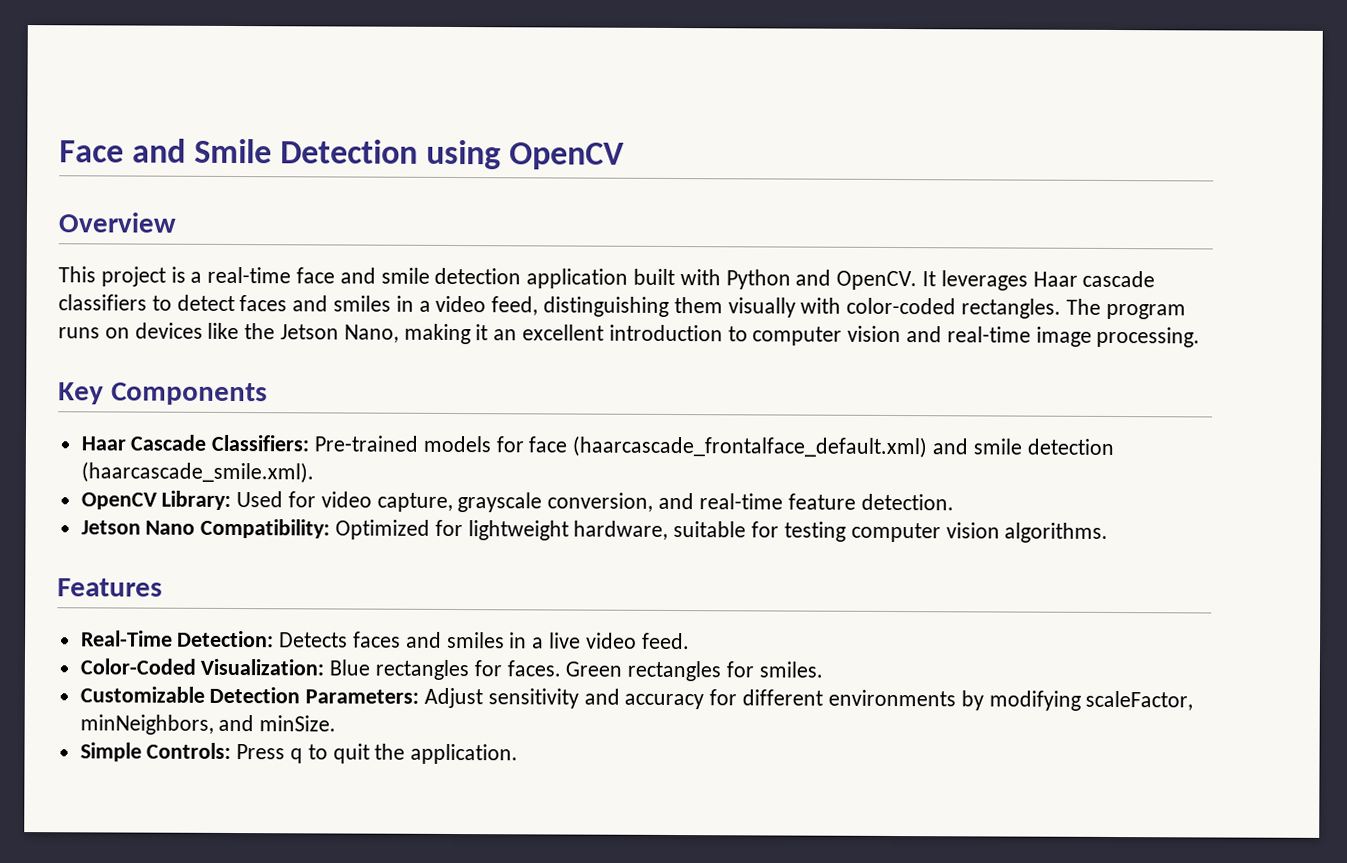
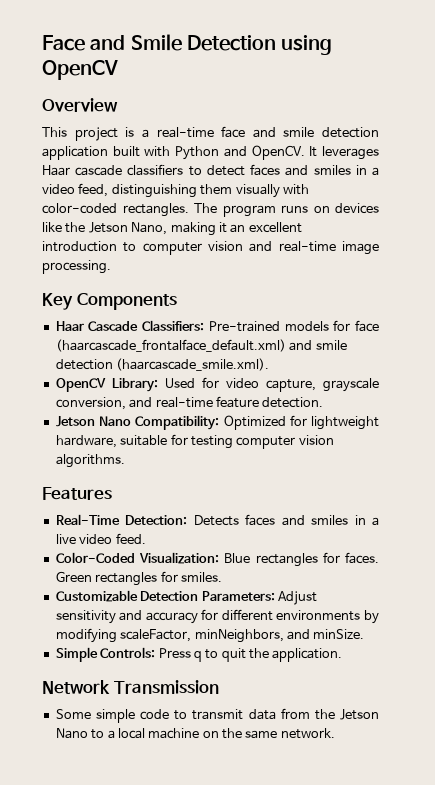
(519, 754) none -> [42,680,219,694] [55,708,379,723] [55,728,335,739] // Network Transmission // Some simple code to transmit data from the Jetson Nano to a local machine on the same network.

